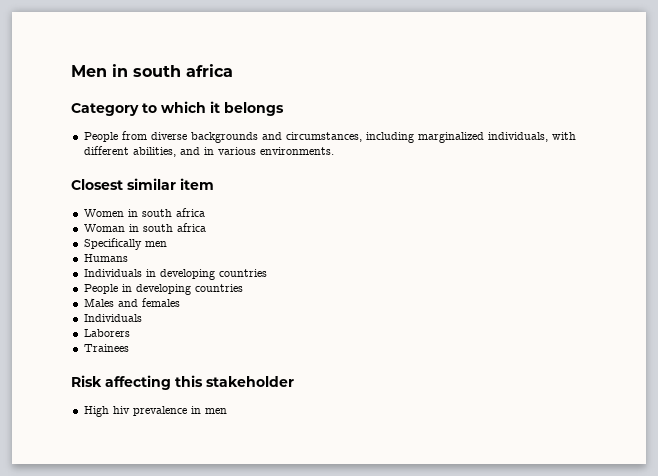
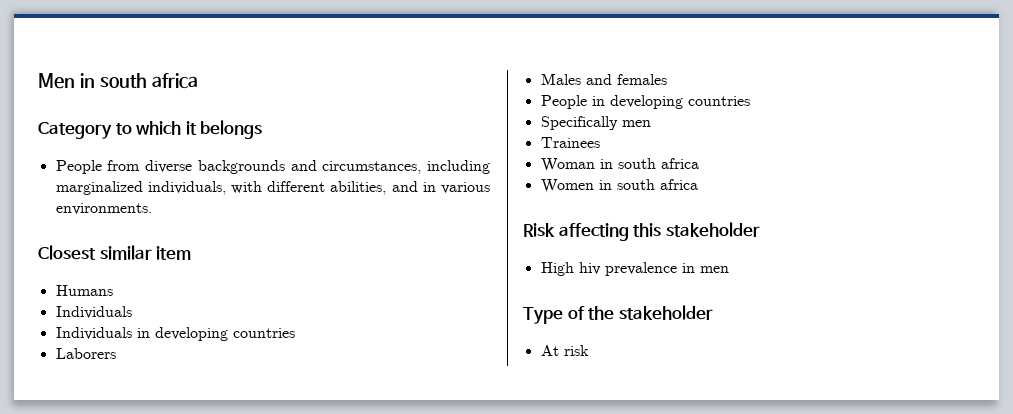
[83,208,205,217] [83,223,206,232] [83,238,167,250] [83,254,128,262] [83,269,267,280] [83,284,243,295] [83,298,180,307] [83,314,142,322] [83,329,130,337] [83,344,129,352] Women in south africa // Woman in south africa // Specifically men // Humans // Individuals in developing countries // People in developing countries // Males and females // Individuals // Laborers // Trainees -> [55,285,113,296] [55,306,132,319] [55,327,295,341] [55,348,116,359] [540,73,667,85] [540,95,750,109] [540,116,651,130] [540,137,600,148] [540,158,699,172] [540,179,698,193] Humans // Individuals // Individuals in developing countries // Laborers // Males and females // People in developing countries // Specifically men // Trainees // Woman in south africa // Women in south africa
(227, 411) none -> [523,305,713,324] [540,345,589,356] // Type of the stakeholder // At risk

